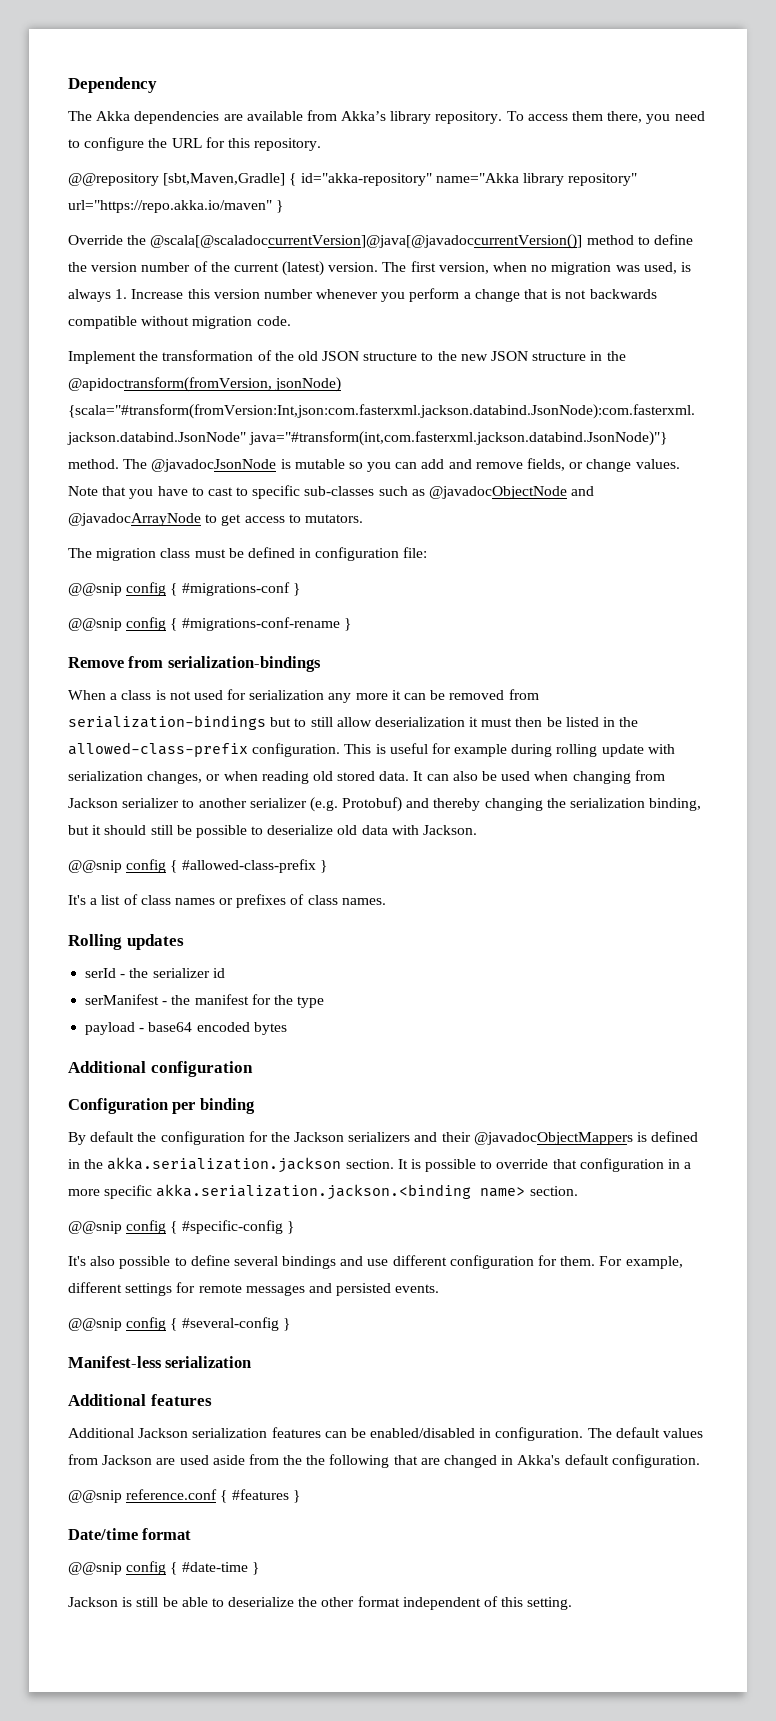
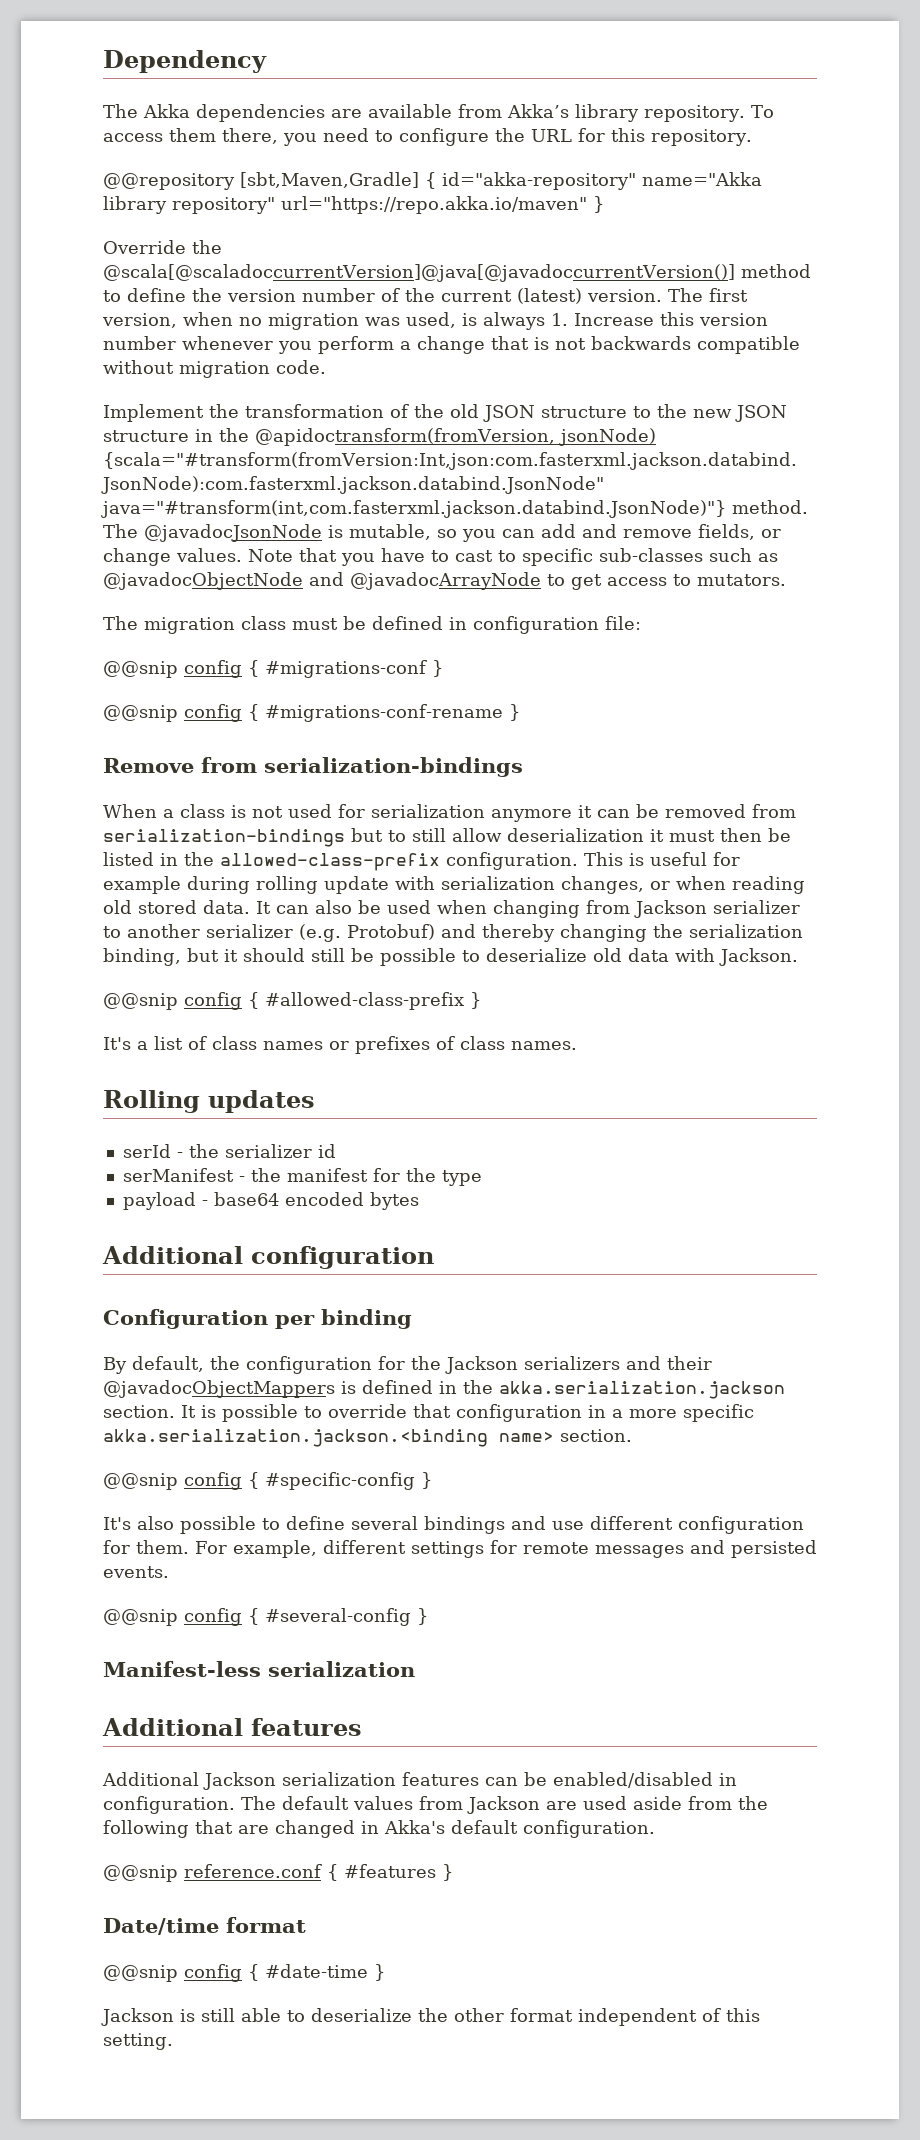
[294,459,345,469] mutable -> [349,524,431,540] mutable,
[328,693,388,703] any more -> [491,809,572,822] anymore
[90,1131,135,1142] default -> [132,1356,204,1372] default,
[306,1455,326,1465] the -> (768, 1803) none
[162,1597,178,1607] be -> (235, 2015) none

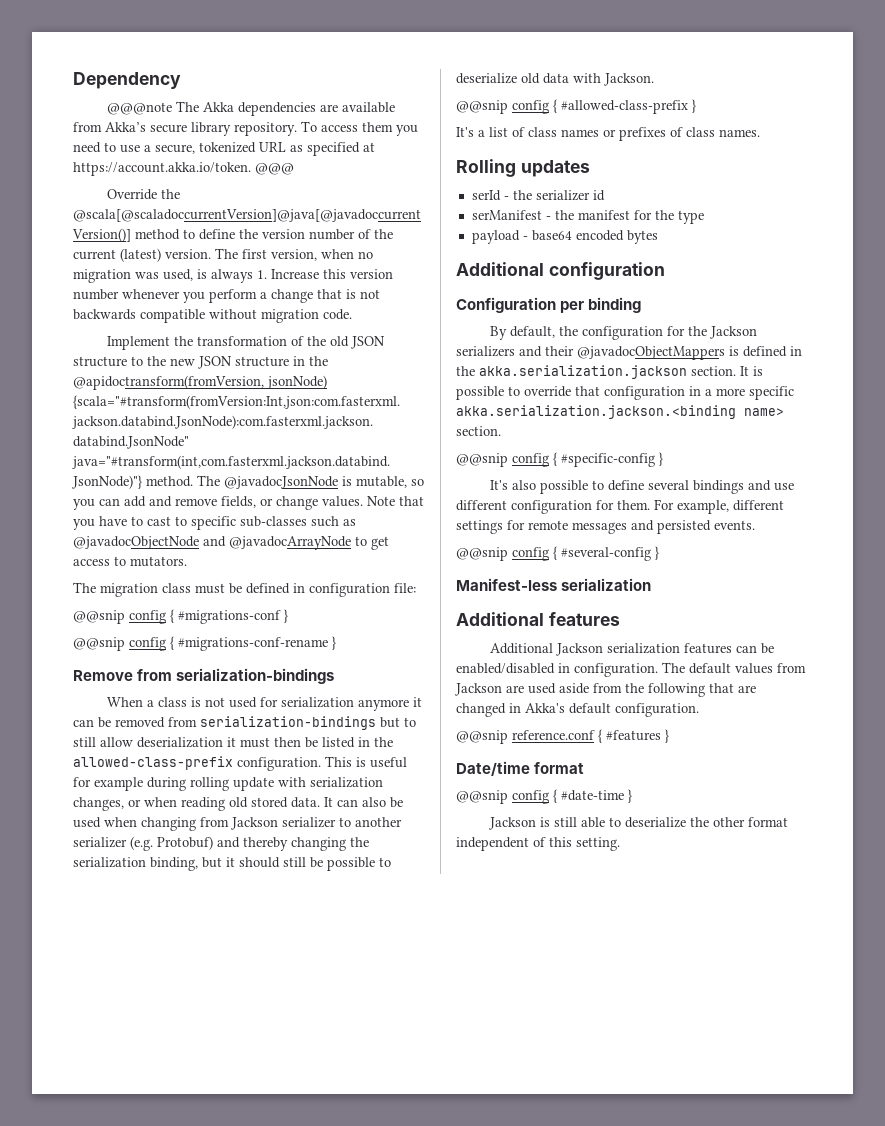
(267, 61) none -> [106,102,172,115] @@@note
(569, 111) none -> [150,124,187,133] secure
[222,128,278,144] there, -> (393, 127) none
[399,128,752,146] [103,172,762,190] [103,196,604,214] configure the URL for this repository. // @@repository [sbt,Maven,Gradle] { id="akka-repository" name="Akka library repository" url="https://repo.akka.io/maven" } -> [120,142,375,156] [73,162,294,176] use a secure, tokenized URL as specified at https://account.akka.io/token. @@@

